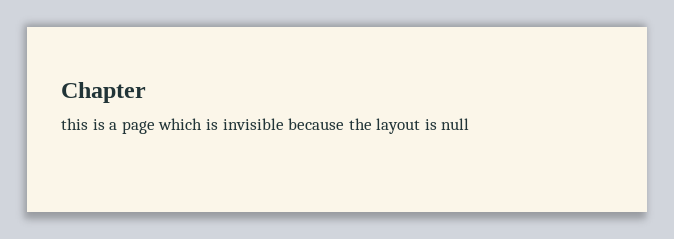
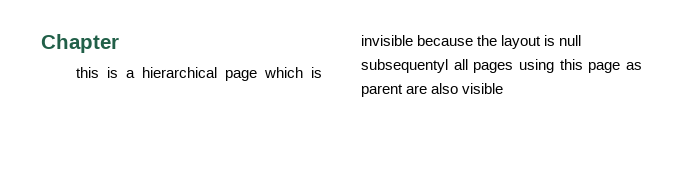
(118, 126) none -> [142,67,218,78] hierarchical
(470, 124) none -> [361,59,642,73] [361,83,504,97] subsequentyl all pages using this page as parent are also visible

